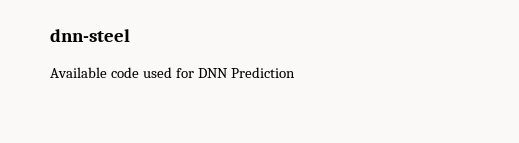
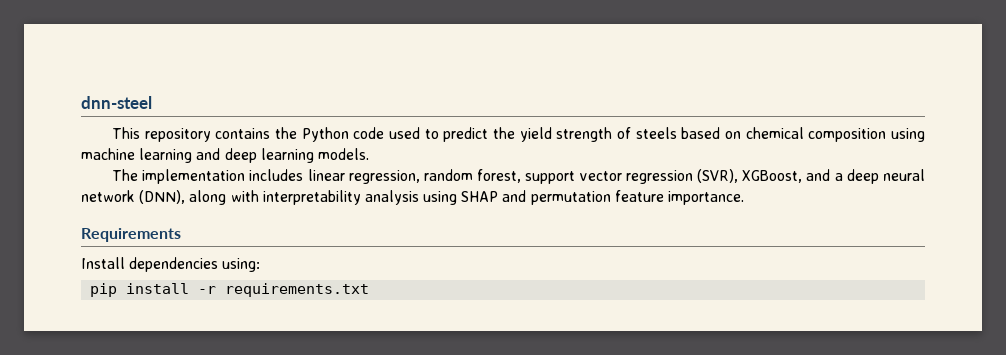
[50,67,295,78] Available code used for DNN Prediction -> [112,127,925,142] [81,148,369,163] [112,169,925,184] [81,190,745,205] [81,228,181,242] [81,257,261,272] [90,283,370,297] This repository contains the Python code used to predict the yield strength of steels based on chemical composition using machine learning and deep learning models. // The implementation includes linear regression, random forest, support vector regression (SVR), XGBoost, and a deep neural network (DNN), along with interpretability analysis using SHAP and permutation feature importance. // Requirements // Install dependencies using: // pip install -r requirements.txt

